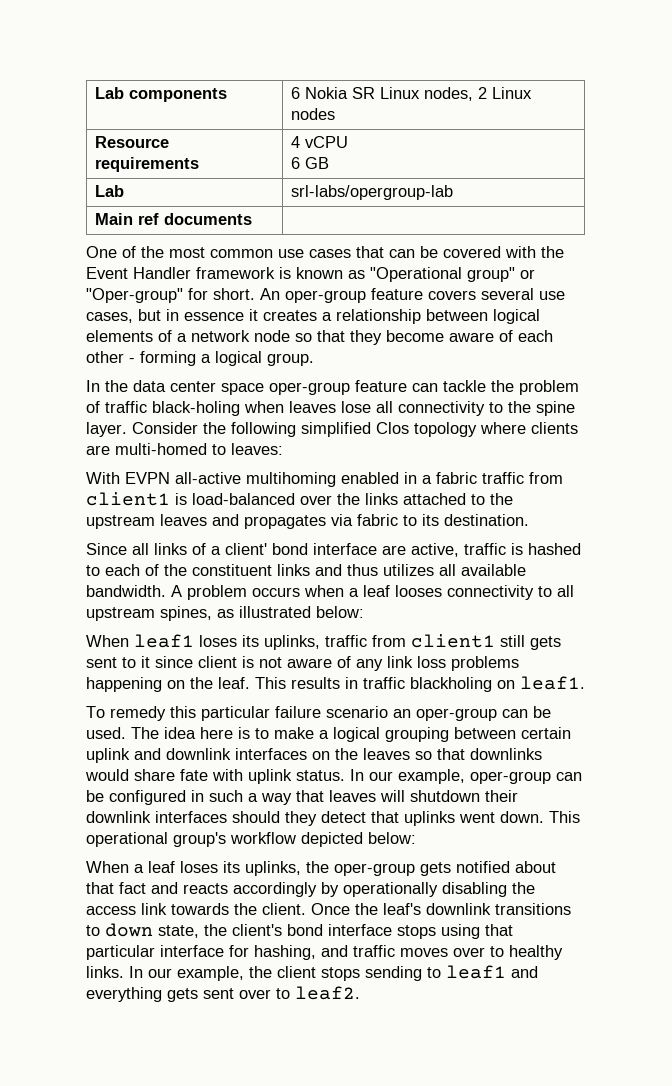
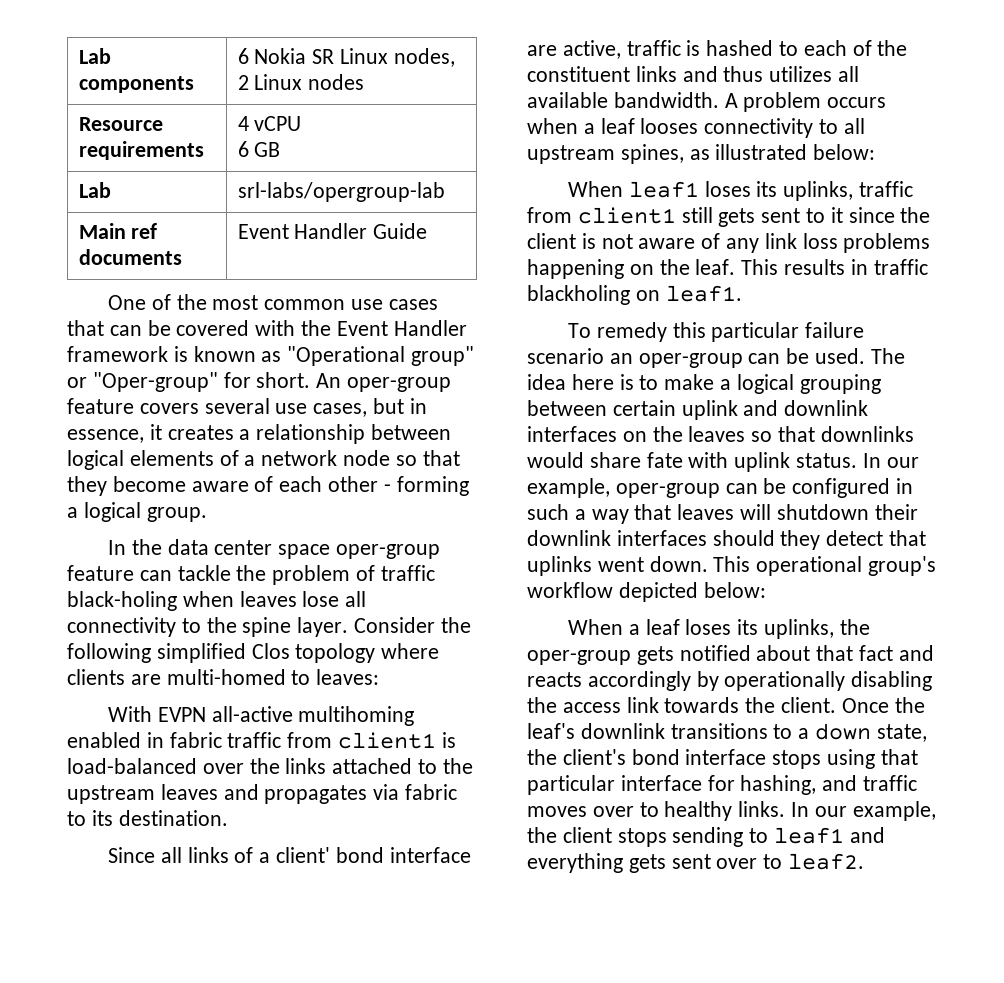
(252, 219) none -> [237,223,428,239] Event Handler Guide
[184,312,244,321] essence -> [67,429,144,443] essence,
[422,475,432,484] a -> (164, 740) none
(193, 662) none -> [900,207,931,223] the
(100, 930) none -> [798,728,810,739] a

